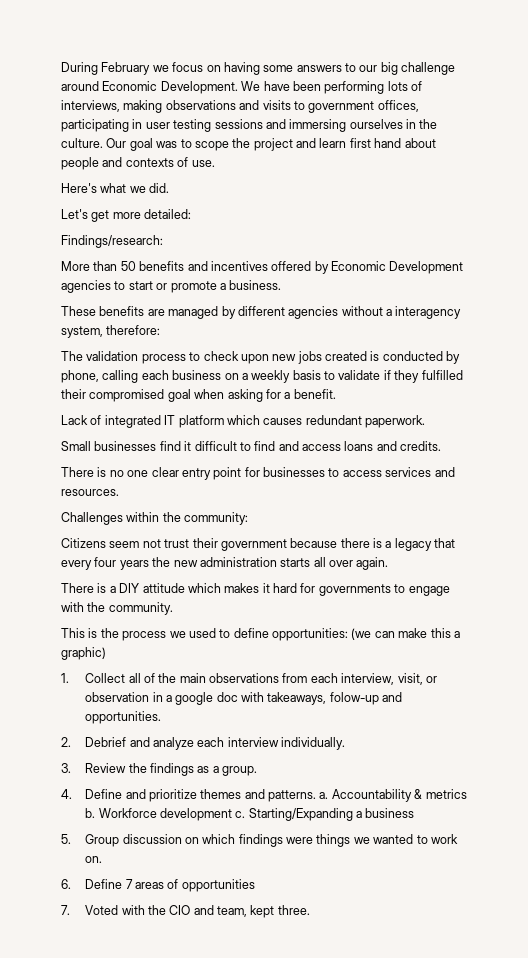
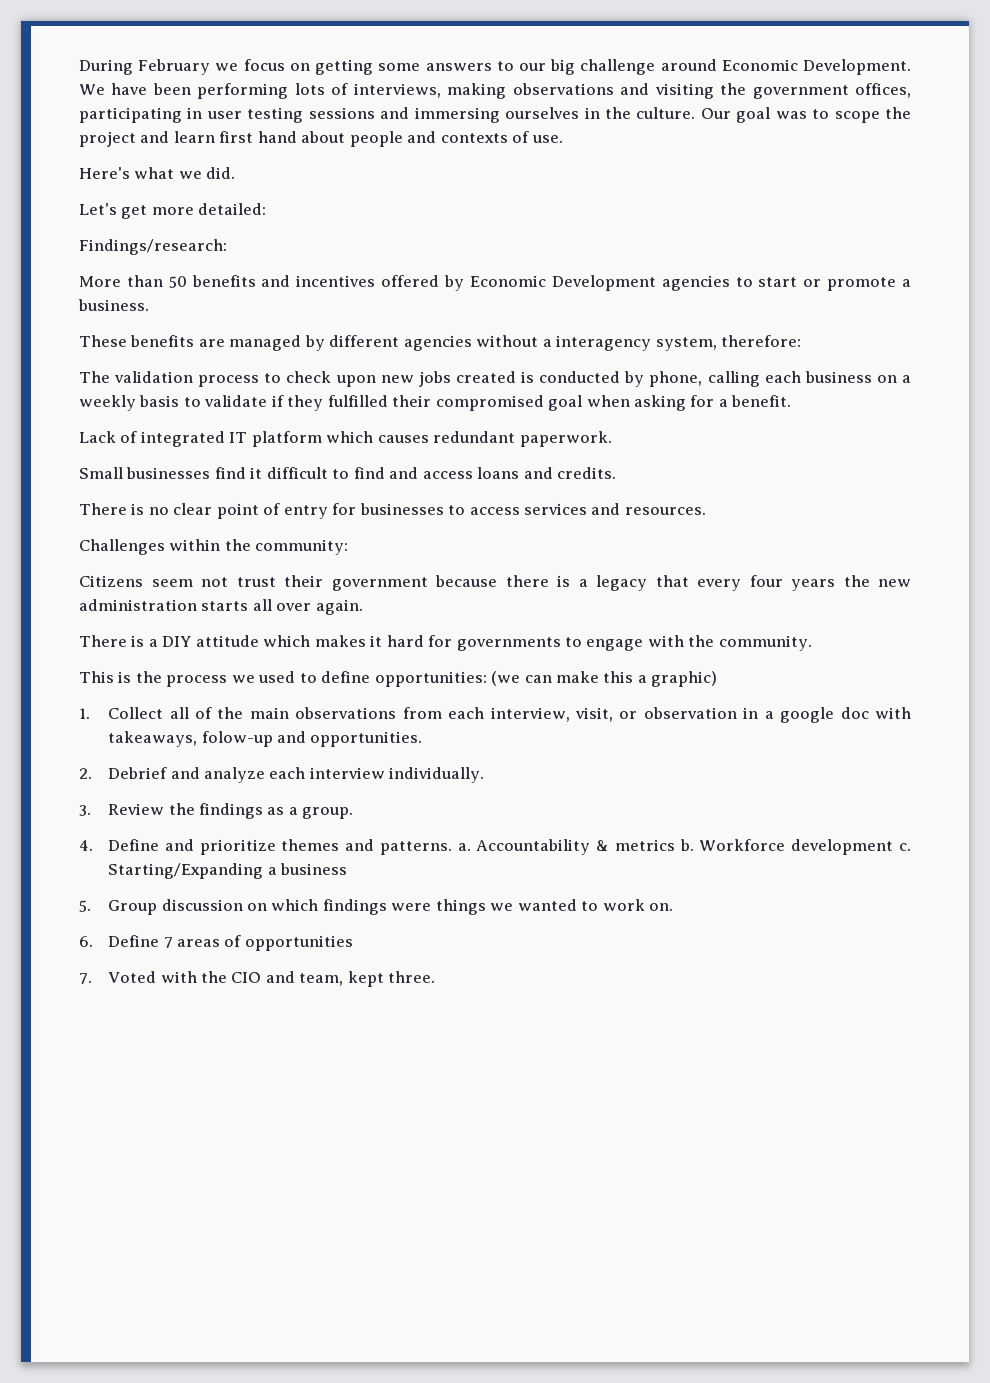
[223,62,260,75] having -> [315,59,374,75] getting
[262,100,305,110] visits to -> [654,83,747,99] visiting the
[127,467,242,480] one clear entry point -> [173,503,328,519] clear point of entry

